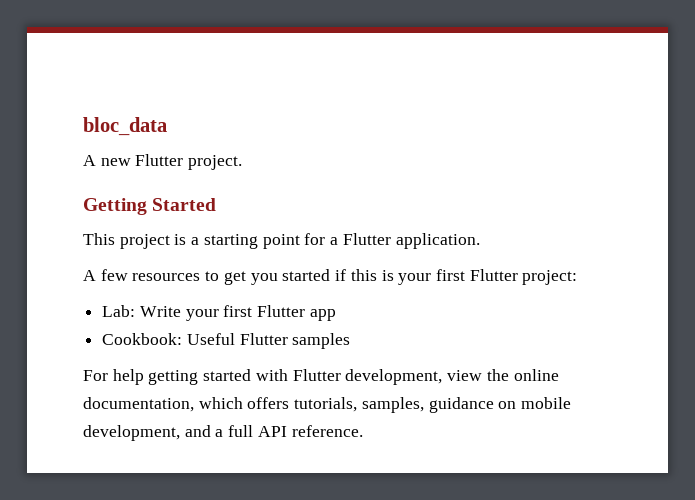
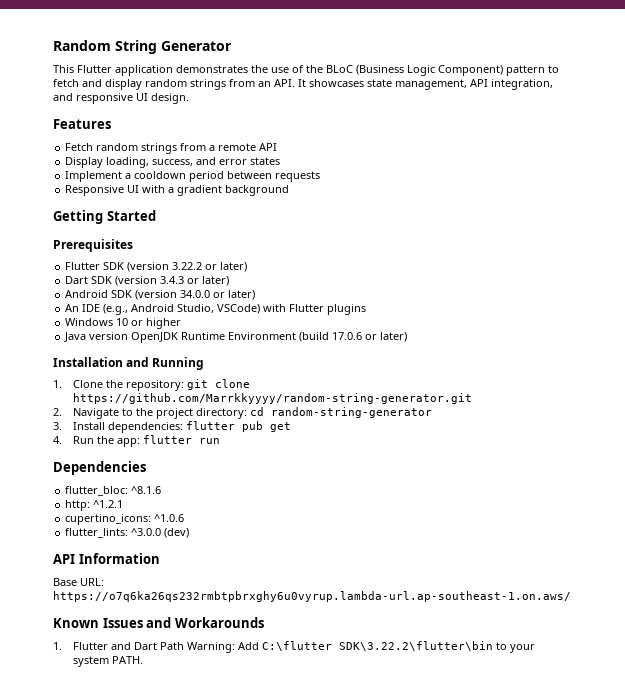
[83,117,167,136] [83,154,243,170] [83,198,217,215] [83,233,480,249] [83,269,578,285] [102,305,336,321] [102,333,351,349] [83,369,559,385] [83,397,572,413] [83,425,363,441] bloc_data // A new Flutter project. // Getting Started // This project is a starting point for a Flutter application. // A few resources to get you started if this is your first Flutter project: // Lab: Write your first Flutter app // Cookbook: Useful Flutter samples // For help getting started with Flutter development, view the online documentation, which offers tutorials, samples, guidance on mobile development, and a full API reference. -> [53,40,232,54] [53,65,559,76] [53,79,553,90] [53,93,189,104] [53,119,111,129] [65,143,278,154] [65,157,281,168] [65,171,321,182] [65,185,290,196] [53,210,156,224] [53,239,133,252] [65,262,248,272] [65,276,230,286] [65,290,256,300] [65,304,367,315] [65,318,182,329] [64,332,408,343] [53,357,205,370] [53,379,250,391] [72,393,472,404] [53,407,432,419] [53,421,291,433] [53,435,220,447] [53,461,146,475] [65,486,162,496] [65,500,124,511] [65,514,185,525] [65,528,190,538] [53,553,160,564] [53,578,104,586] [53,591,571,602] [53,617,264,628] [53,641,535,653] [72,656,143,667] Random String Generator // This Flutter application demonstrates the use of the BLoC (Business Logic Component) pattern to fetch and display random strings from an API. It showcases state management, API integration, and responsive UI design. // Features // Fetch random strings from a remote API // Display loading, success, and error states // Implement a cooldown period between requests // Responsive UI with a gradient background // Getting Started // Prerequisites // Flutter SDK (version 3.22.2 or later) // Dart SDK (version 3.4.3 or later) // Android SDK (version 34.0.0 or later) // An IDE (e.g., Android Studio, VSCode) with Flutter plugins // Windows 10 or higher // Java version OpenJDK Runtime Environment (build 17.0.6 or later) // Installation and Running // 1. Clone the repository: git clone https://github.com/Marrkkyyyy/random-string-generator.git // 2. Navigate to the project directory: cd random-string-generator // 3. Install dependencies: flutter pub get // 4. Run the app: flutter run // Dependencies // flutter_bloc: ^8.1.6 // http: ^1.2.1 // cupertino_icons: ^1.0.6 // flutter_lints: ^3.0.0 (dev) // API Information // Base URL: https://o7q6ka26qs232rmbtpbrxghy6u0vyrup.lambda-url.ap-southeast-1.on.aws/ // Known Issues and Workarounds // 1. Flutter and Dart Path Warning: Add C:\flutter SDK\3.22.2\flutter\bin to your system PATH.

